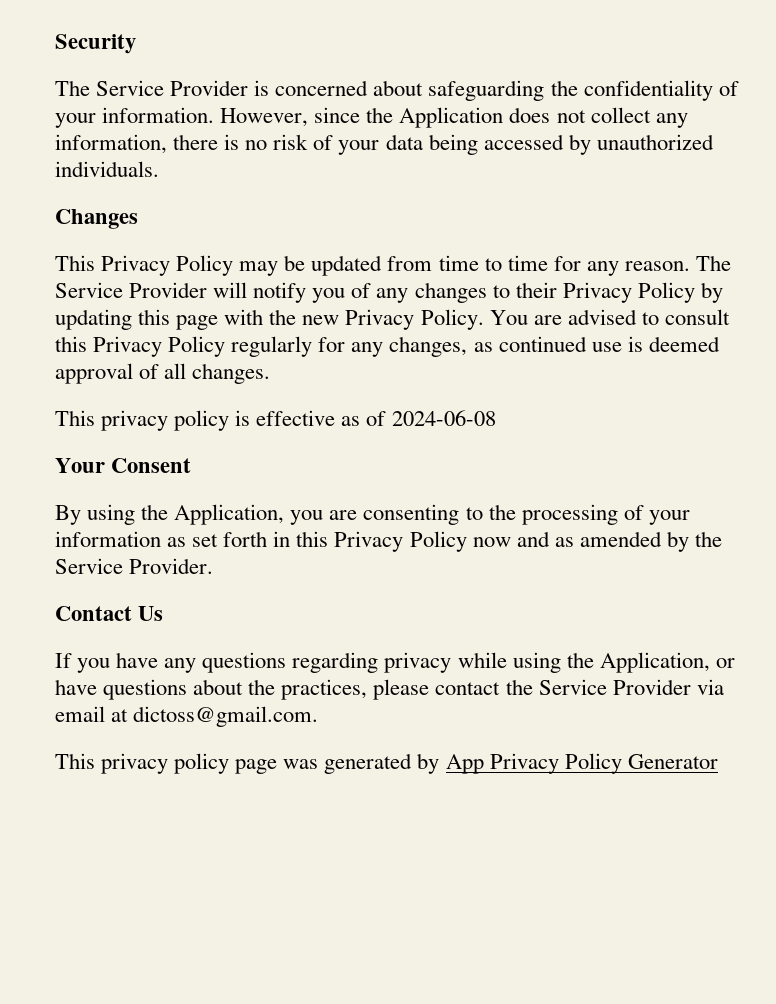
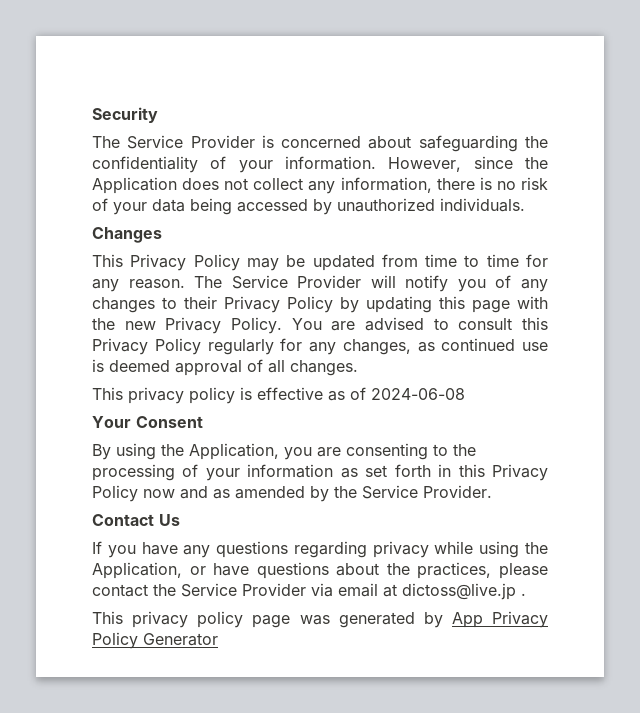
[133,706,319,727] dictoss@gmail.com. -> [402,583,526,600] dictoss@live.jp .

